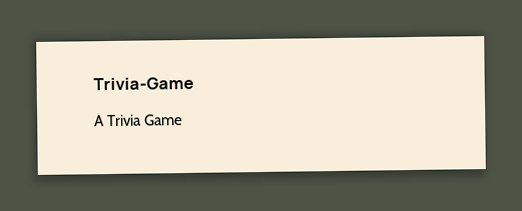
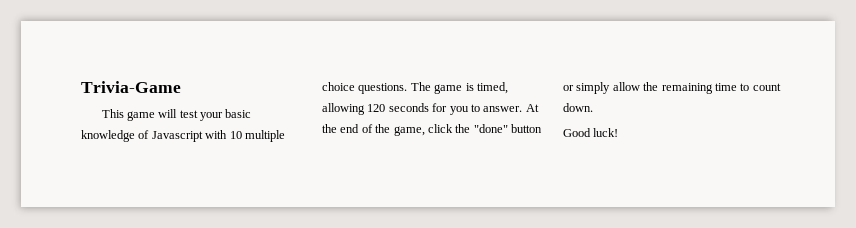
[94,114,184,127] A Trivia Game -> [101,109,252,121] [81,130,285,142] [322,82,508,94] [322,103,539,115] [322,124,542,136] [563,82,781,94] [563,103,593,112] [563,128,619,137] This game will test your basic knowledge of Javascript with 10 multiple choice questions. The game is timed, allowing 120 seconds for you to answer. At the end of the game, click the "done" button or simply allow the remaining time to count down. // Good luck!

